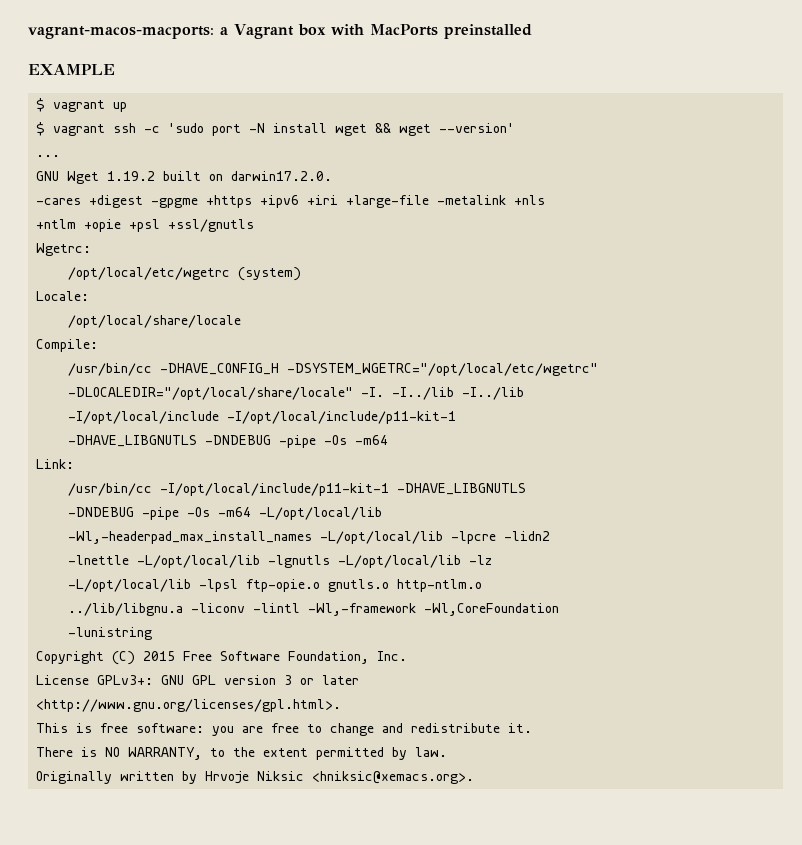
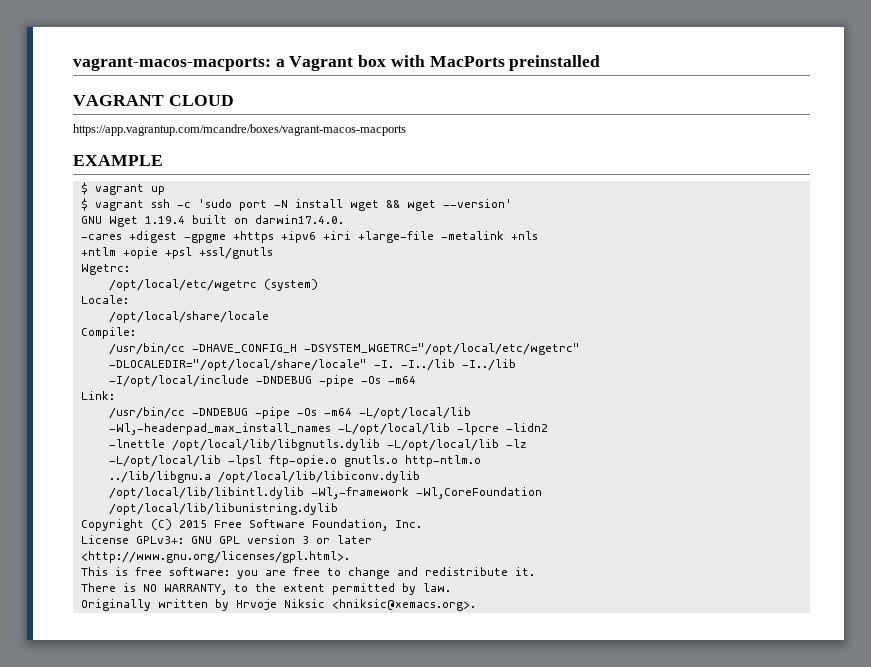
(532, 31) none -> [73,95,234,106] [73,124,406,136] // VAGRANT CLOUD // https://app.vagrantup.com/mcandre/boxes/vagrant-macos-macports
[36,155,61,157] // ... -> (512, 203) none
[107,171,156,181] 1.19.2 -> [144,216,185,224] 1.19.4
[231,171,333,181] darwin17.2.0. -> [254,215,344,224] darwin17.4.0.
[227,411,457,424] [68,435,198,447] -I/opt/local/include/p11-kit-1 // -DHAVE_LIBGNUTLS -> (249, 381) none
[160,483,527,496] -I/opt/local/include/p11-kit-1 -DHAVE_LIBGNUTLS // -> (185, 413) none
[137,555,331,568] -L/opt/local/lib -lgnutls -> [171,439,380,451] /opt/local/lib/libgnutls.dylib
[191,603,301,613] -liconv -lintl -> [217,471,420,483] [108,487,304,499] /opt/local/lib/libiconv.dylib // /opt/local/lib/libintl.dylib
[68,627,153,640] -lunistring -> [108,503,338,515] /opt/local/lib/libunistring.dylib

